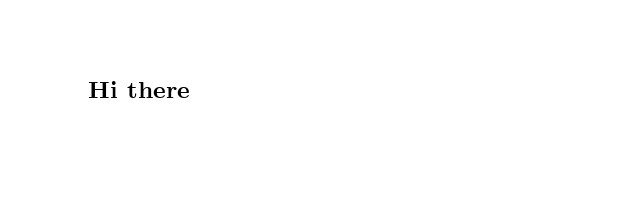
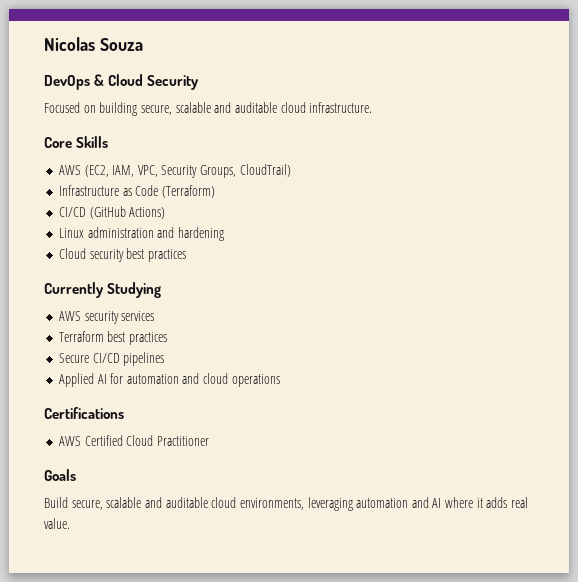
[88,81,190,98] Hi there -> [44,37,143,51] [44,74,200,90] [44,102,373,116] [44,136,109,148] [58,164,291,178] [58,185,215,198] [58,206,166,219] [58,227,224,241] [58,248,186,262] [44,282,162,298] [58,311,155,324] [58,331,168,345] [58,352,165,366] [58,373,280,387] [44,407,124,419] [58,435,209,446] [44,469,76,481] [44,497,529,511] [44,518,70,529] Nicolas Souza // DevOps & Cloud Security // Focused on building secure, scalable and auditable cloud infrastructure. // Core Skills // AWS (EC2, IAM, VPC, Security Groups, CloudTrail) // Infrastructure as Code (Terraform) // CI/CD (GitHub Actions) // Linux administration and hardening // Cloud security best practices // Currently Studying // AWS security services // Terraform best practices // Secure CI/CD pipelines // Applied AI for automation and cloud operations // Certifications // AWS Certified Cloud Practitioner // Goals // Build secure, scalable and auditable cloud environments, leveraging automation and AI where it adds real value.

